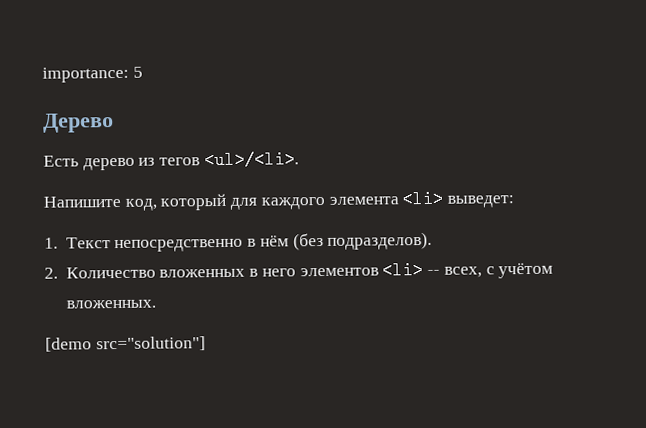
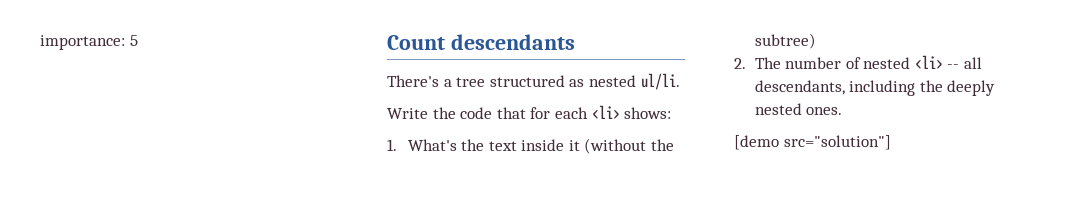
[43,113,114,133] [43,150,299,171] [43,189,515,211] [44,231,433,253] [44,261,554,280] [65,299,156,309] Дерево // Есть дерево из тегов <ul>/<li>. // Напишите код, который для каждого элемента <li> выведет: // 1. Текст непосредственно в нём (без подразделов). // 2. Количество вложенных в него элементов <li> -- всех, с учётом вложенных. -> [387,34,575,50] [387,73,680,90] [387,105,672,119] [387,138,675,154] [754,33,816,49] [734,55,983,69] [754,80,996,96] [754,103,843,115] Count descendants // There's a tree structured as nested ul/li. // Write the code that for each <li> shows: // 1. What's the text inside it (without the subtree) // 2. The number of nested <li> -- all descendants, including the deeply nested ones.

